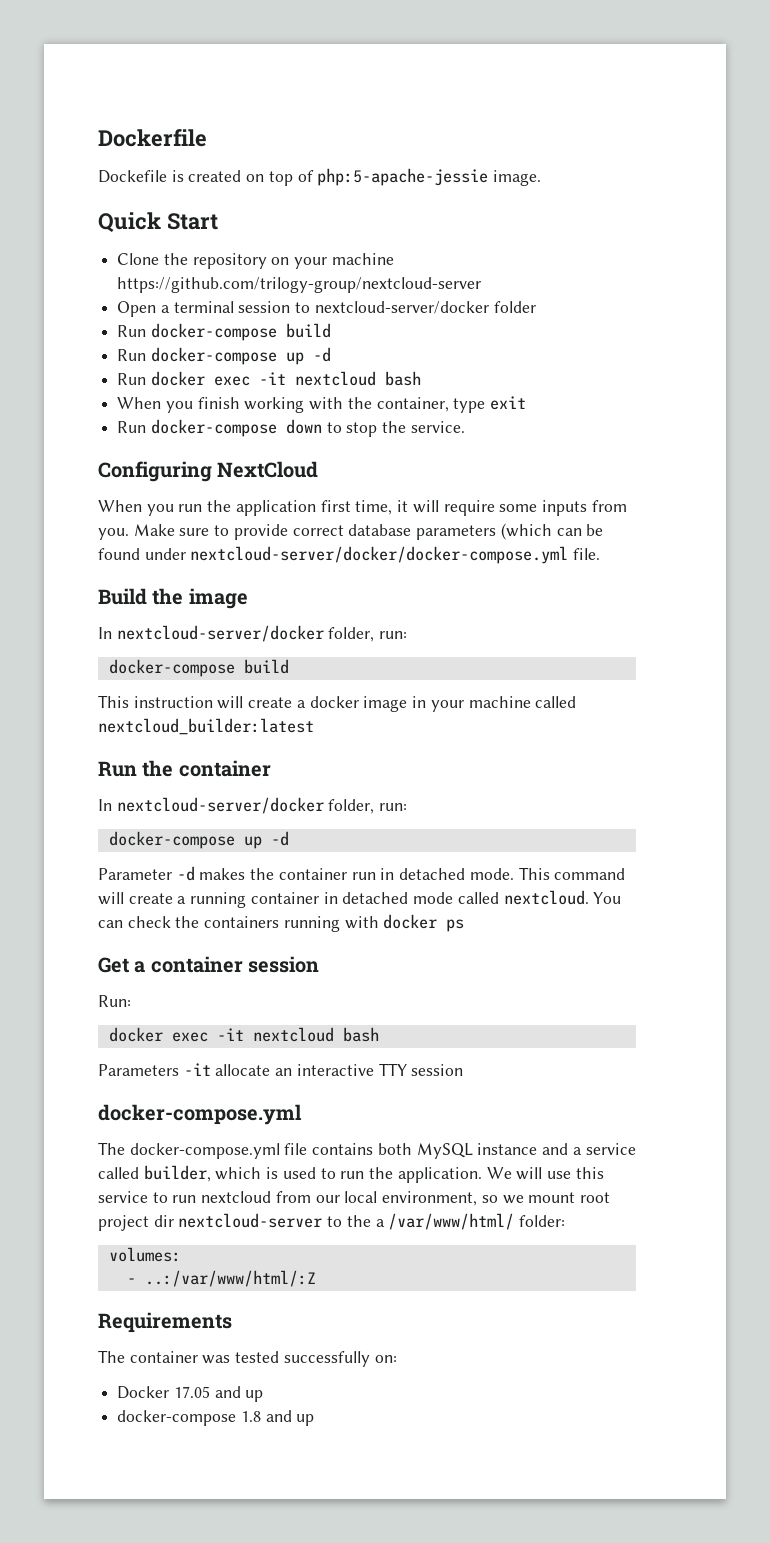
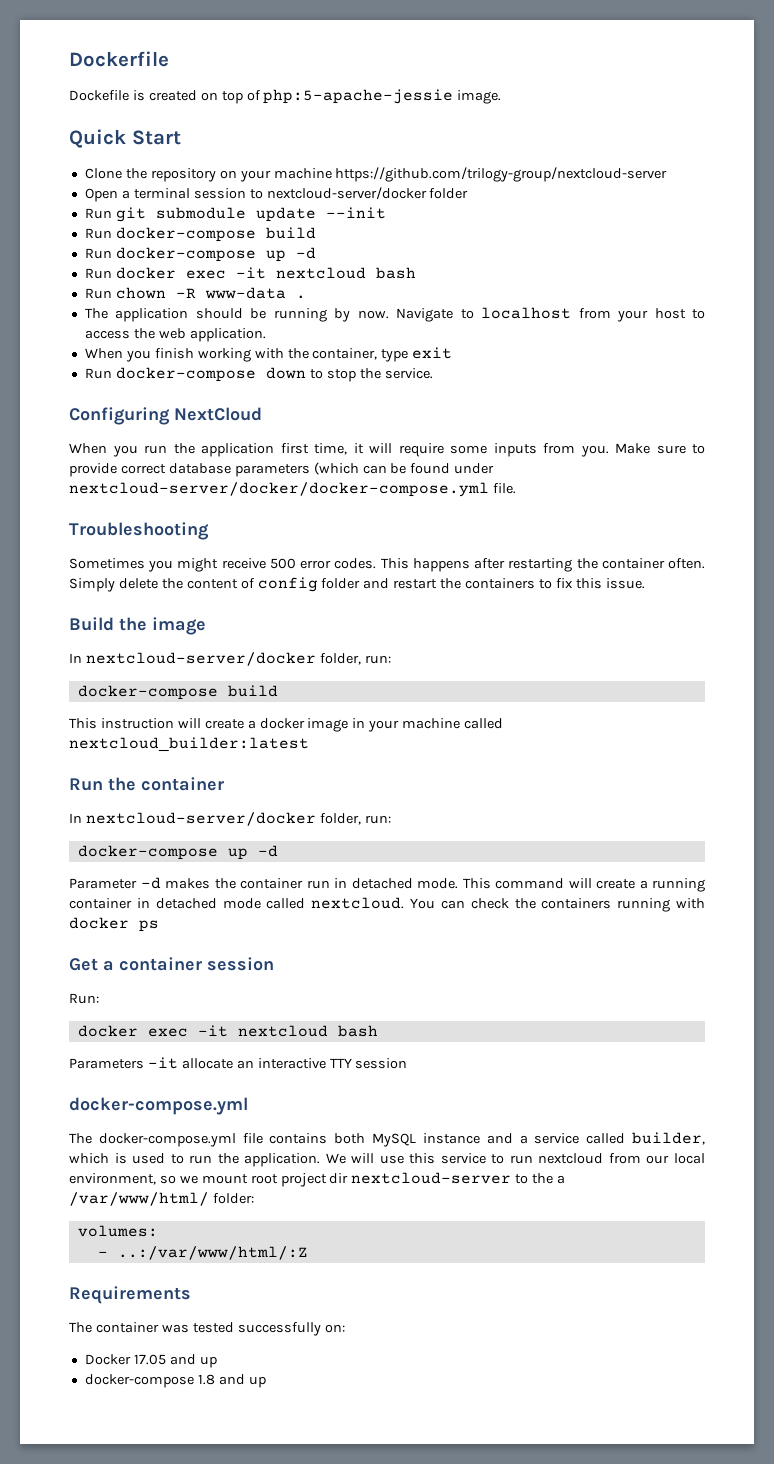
(536, 307) none -> [84,207,386,222] // Run git submodule update --init
(421, 378) none -> [84,287,306,299] [84,307,706,322] [84,328,266,342] // Run chown -R www-data . // The application should be running by now. Navigate to localhost from your host to access the web application.
(601, 554) none -> [69,522,209,540] [69,558,705,572] [69,577,645,592] // Troubleshooting // Sometimes you might receive 500 error codes. This happens after restarting the container often. Simply delete the content of config folder and restart the containers to fix this issue.

